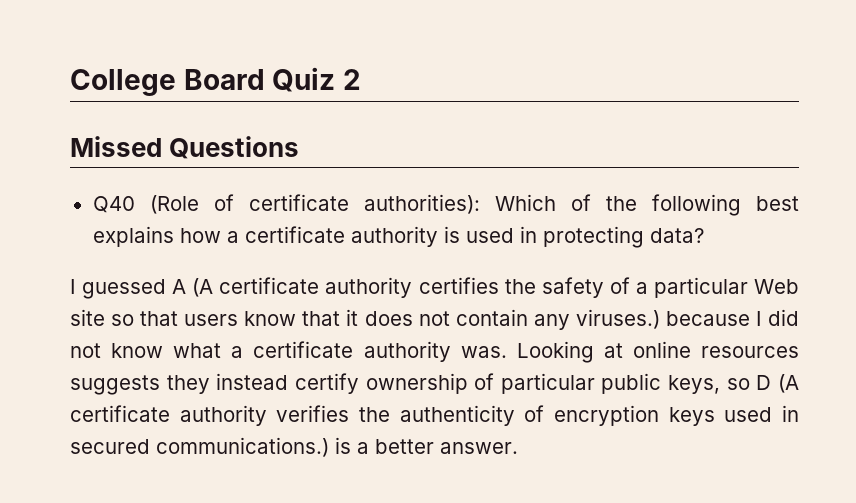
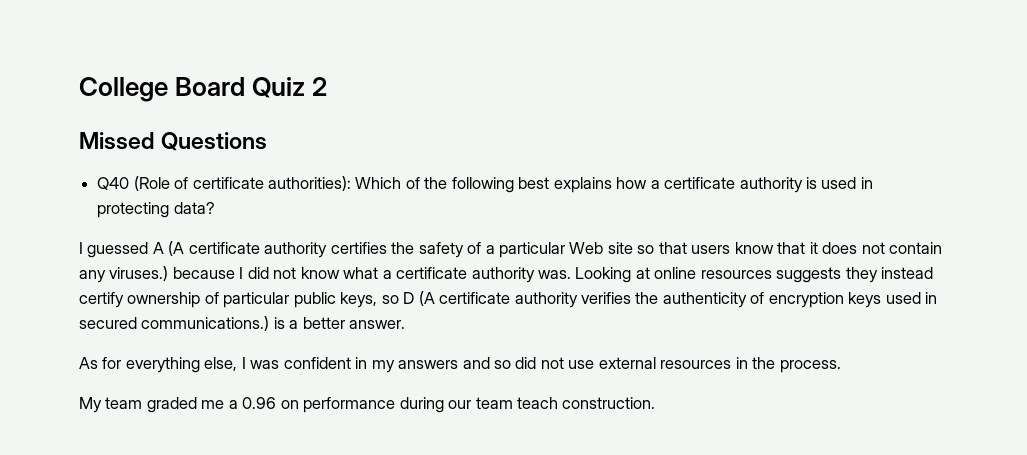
(518, 448) none -> [79,357,841,373] [79,397,656,413] // As for everything else, I was confident in my answers and so did not use external resources in the process. // My team graded me a 0.96 on performance during our team teach construction.

